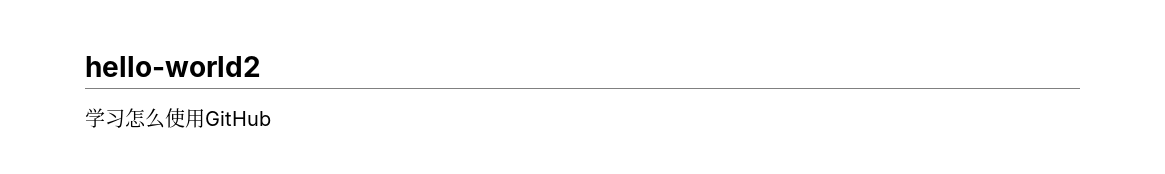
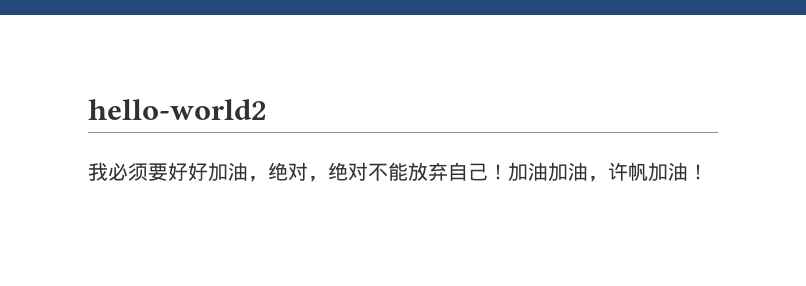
[85,108,271,129] 学习怎么使用GitHub -> [88,162,708,182] 我必须要好好加油，绝对，绝对不能放弃自己！加油加油，许帆加油！

